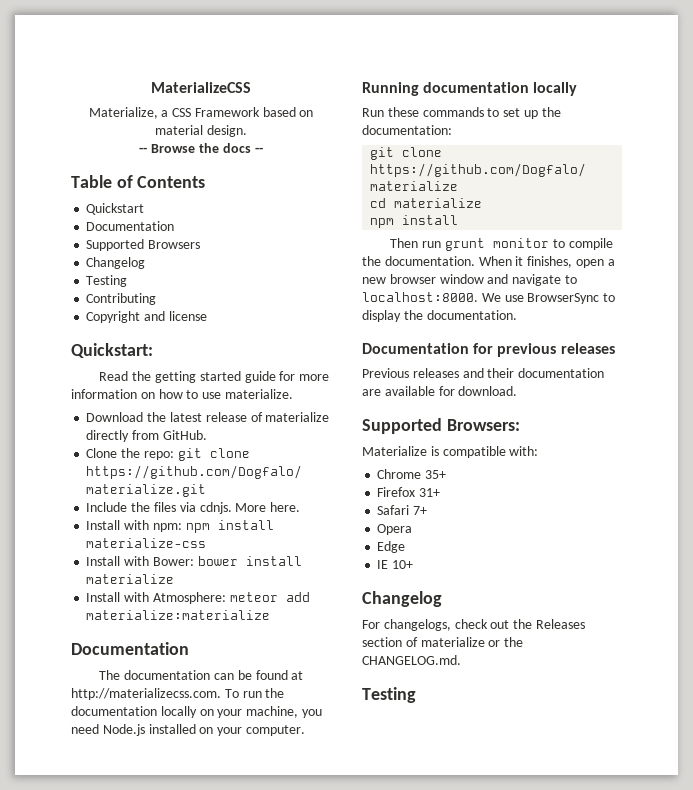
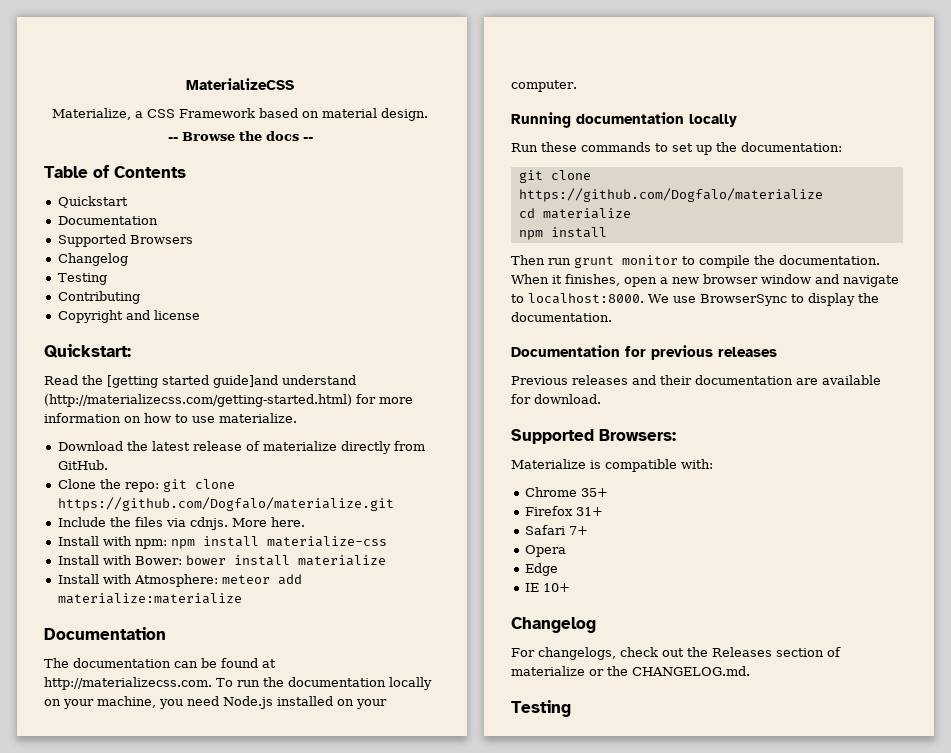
[154,371,276,383] getting started guide -> [107,375,356,388] [44,394,352,407] [getting started guide]and understand (http://materializecss.com/getting-started.html)

